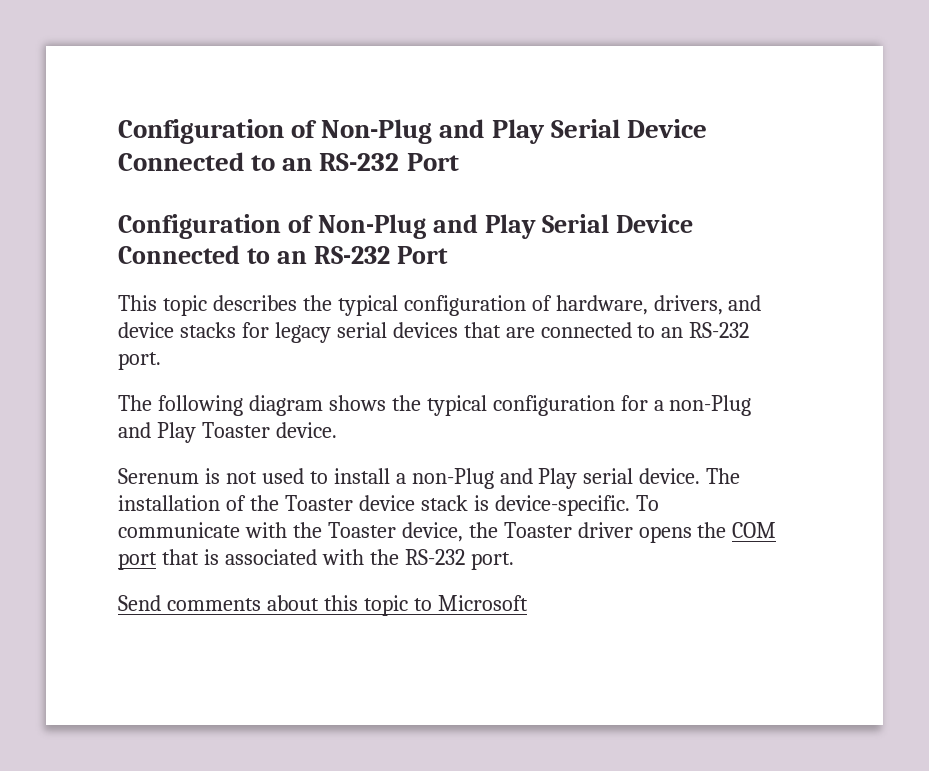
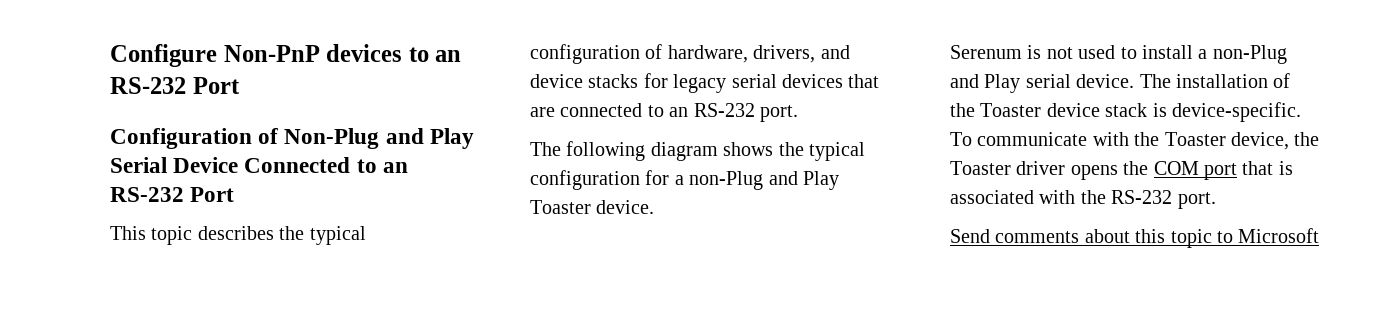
[118,119,707,144] [118,152,244,171] Configuration of Non-Plug and Play Serial Device Connected -> [110,44,403,67] Configure Non-PnP devices

